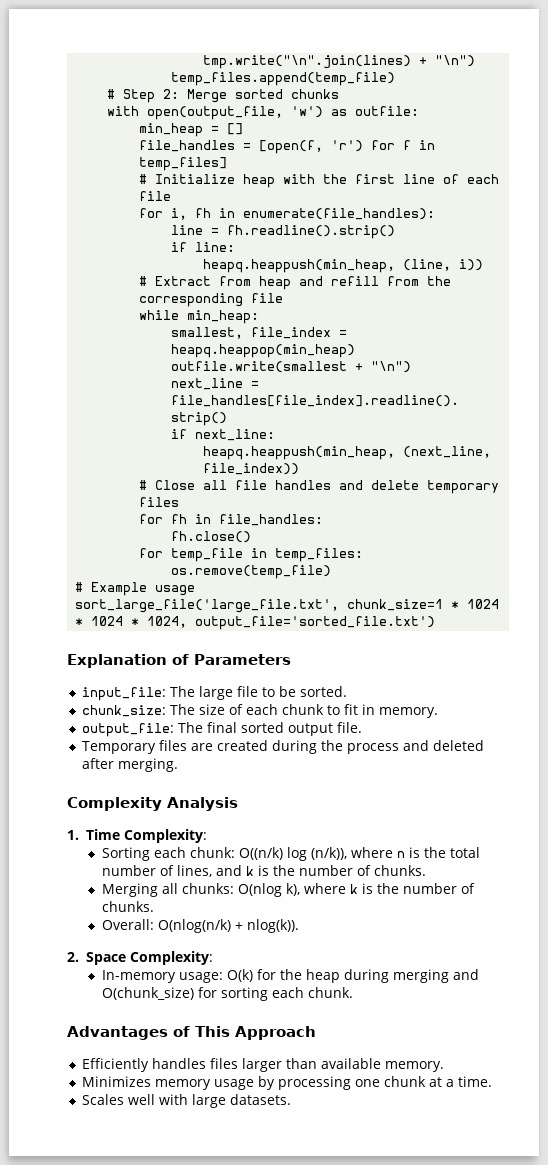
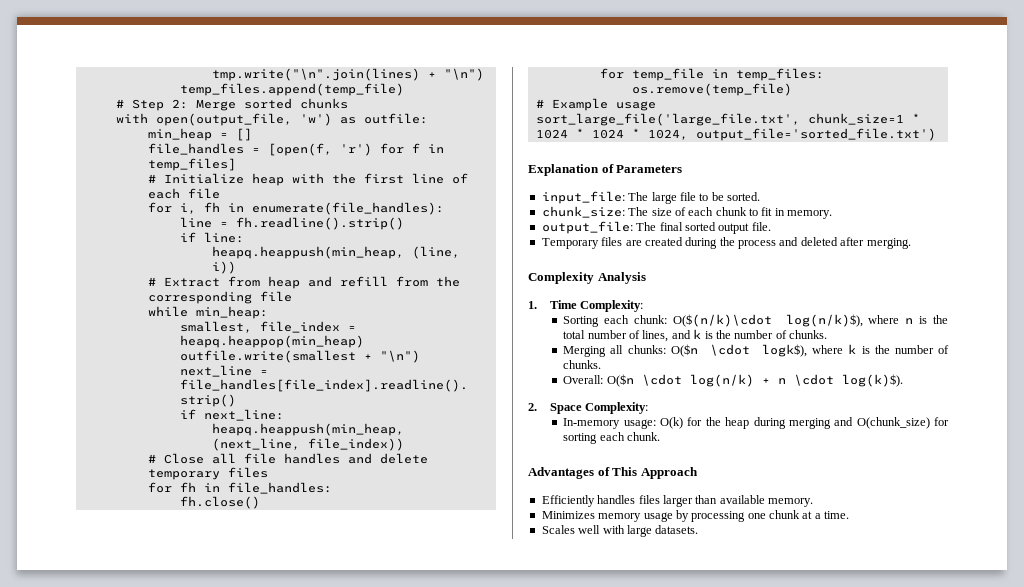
[238,847,347,861] O((n/k) log (n/k)), -> [672,314,863,327] O($(n/k)\cdot log(n/k)$),
[237,883,300,897] O(nlog k), -> [670,344,808,357] O($n \cdot logk$),
[157,919,299,933] O(nlog(n/k) + nlog(k)). -> [606,374,903,387] O($n \cdot log(n/k) + n \cdot log(k)$).

